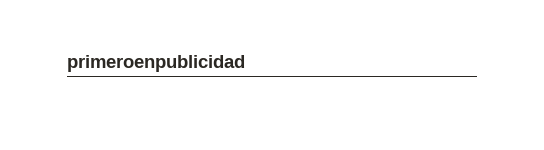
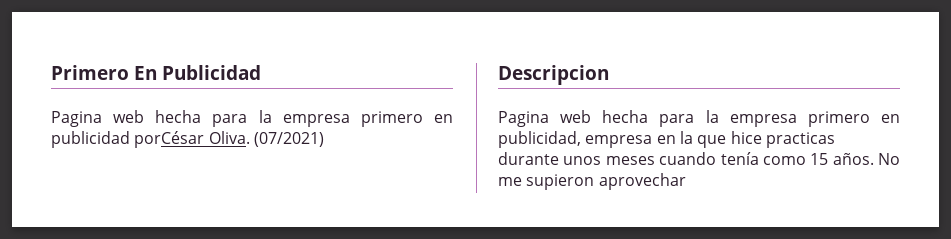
[67,55,245,72] primeroenpublicidad -> [51,65,261,80] [51,110,453,127] [51,131,324,148] [498,65,609,85] [498,110,900,127] [498,131,835,148] [498,152,900,165] [498,173,686,190] Primero En Publicidad // Pagina web hecha para la empresa primero en publicidad porCésar Oliva. (07/2021) // Descripcion // Pagina web hecha para la empresa primero en publicidad, empresa en la que hice practicas durante unos meses cuando tenía como 15 años. No me supieron aprovechar

